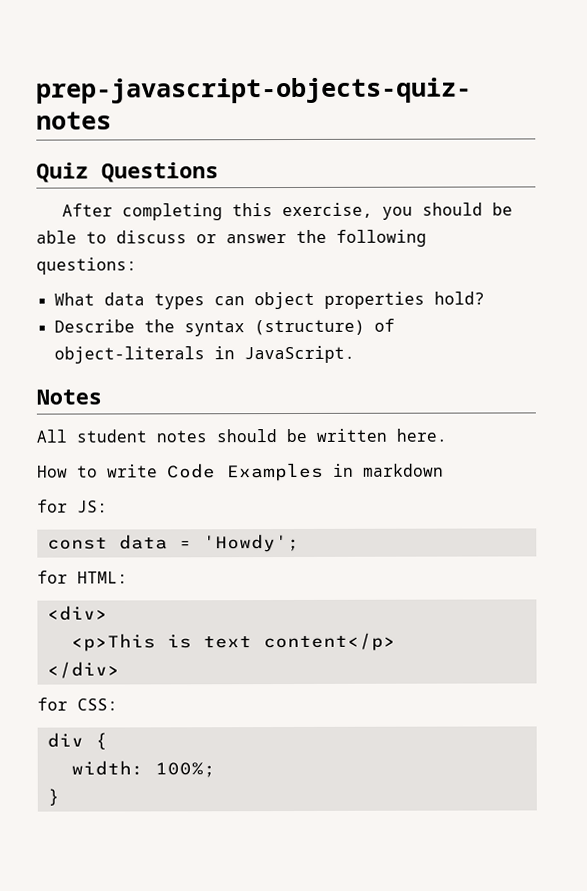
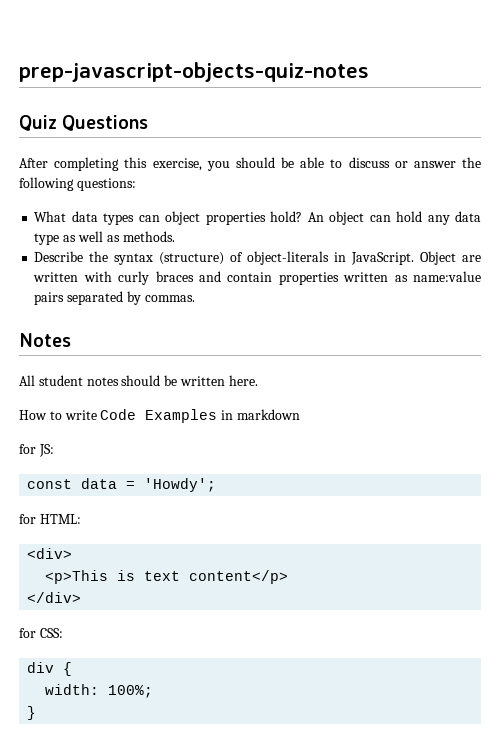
(485, 298) none -> [307,211,481,225] [34,231,175,245] An object can hold any data type as well as methods.
(355, 354) none -> [420,251,482,265] [33,271,481,285] [34,291,195,305] Object are written with curly braces and contain properties written as name:value pairs separated by commas.

